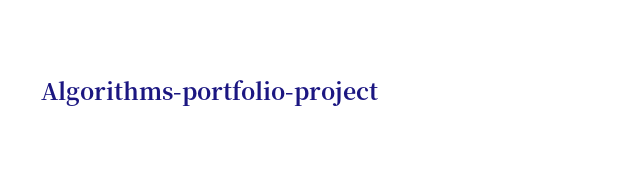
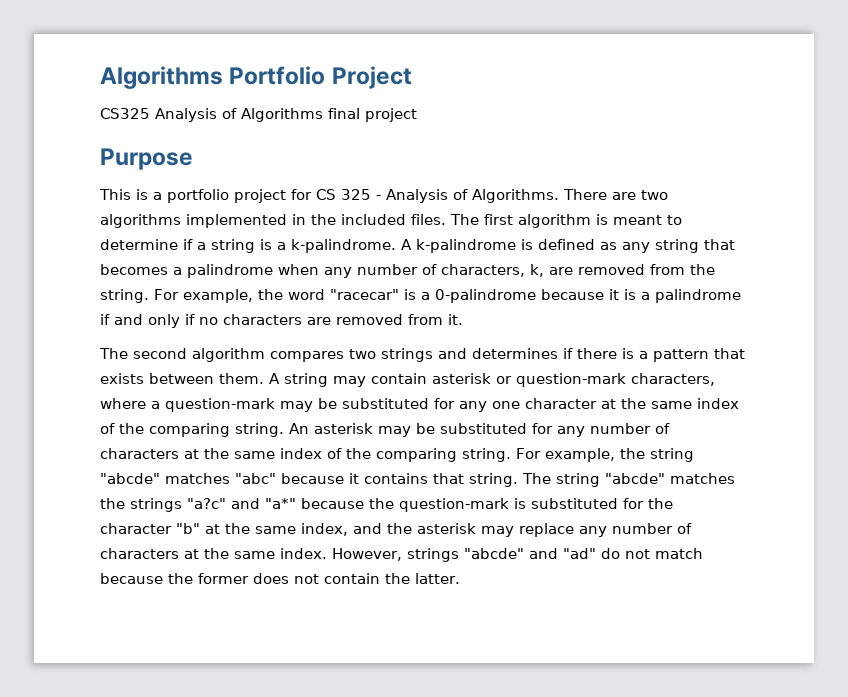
[41,80,378,106] Algorithms-portfolio-project -> [100,66,412,89] [100,108,417,122] [100,148,193,170] [99,189,668,203] [100,214,682,228] [100,239,735,253] [100,264,715,278] [100,289,741,303] [100,314,463,328] [99,348,745,362] [100,373,715,387] [100,398,739,412] [100,423,670,437] [100,448,694,462] [100,473,735,487] [100,498,673,512] [100,523,692,537] [100,548,703,562] [100,573,460,584] Algorithms Portfolio Project // CS325 Analysis of Algorithms final project // Purpose // This is a portfolio project for CS 325 - Analysis of Algorithms. There are two algorithms implemented in the included files. The first algorithm is meant to determine if a string is a k-palindrome. A k-palindrome is defined as any string that becomes a palindrome when any number of characters, k, are removed from the string. For example, the word "racecar" is a 0-palindrome because it is a palindrome if and only if no characters are removed from it. // The second algorithm compares two strings and determines if there is a pattern that exists between them. A string may contain asterisk or question-mark characters, where a question-mark may be substituted for any one character at the same index of the comparing string. An asterisk may be substituted for any number of characters at the same index of the comparing string. For example, the string "abcde" matches "abc" because it contains that string. The string "abcde" matches the strings "a?c" and "a*" because the question-mark is substituted for the character "b" at the same index, and the asterisk may replace any number of characters at the same index. However, strings "abcde" and "ad" do not match because the former does not contain the latter.

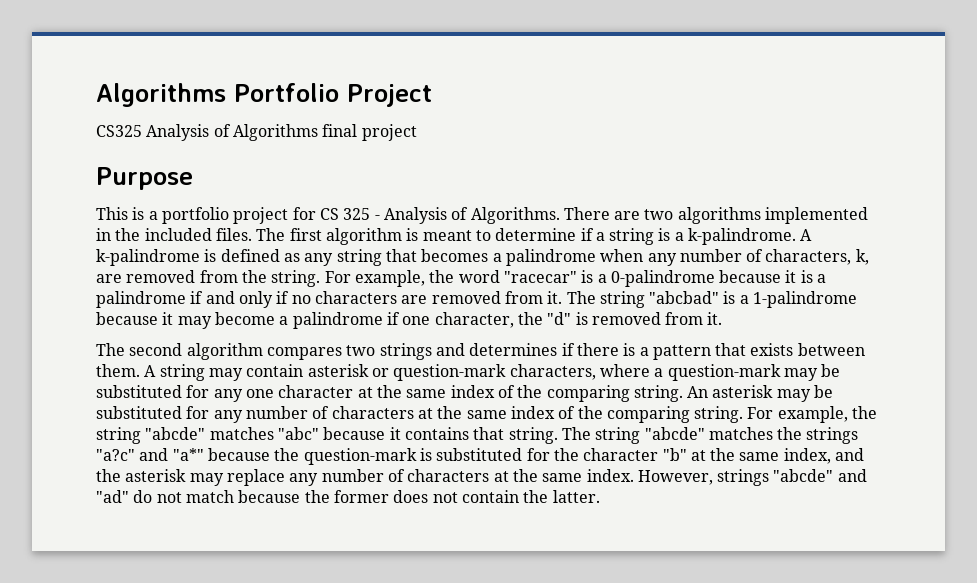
(463, 319) none -> [566,291,858,308] [96,312,723,329] The string "abcbad" is a 1-palindrome because it may become a palindrome if one character, the "d" is removed from it.

